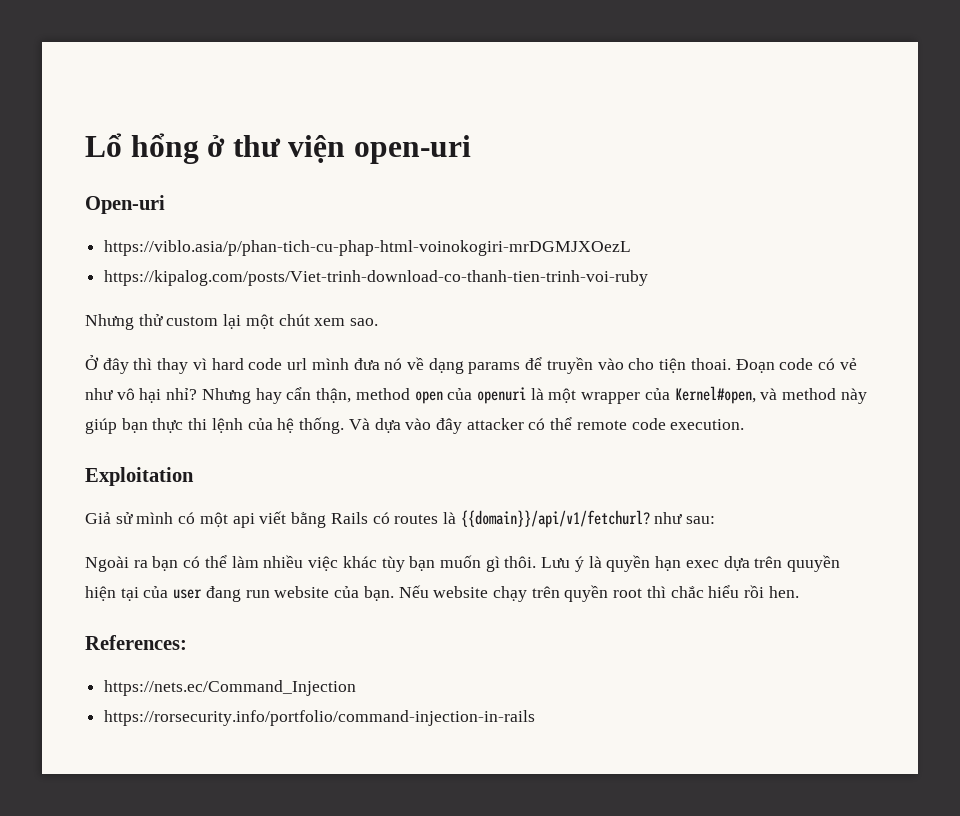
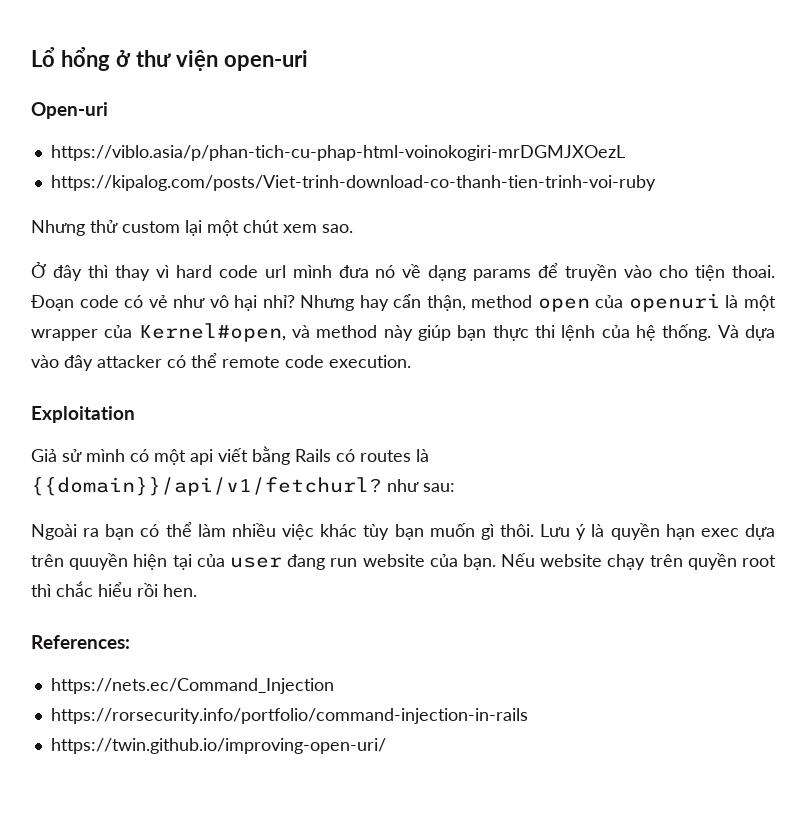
(536, 718) none -> [50,738,386,754] // https://twin.github.io/improving-open-uri/

